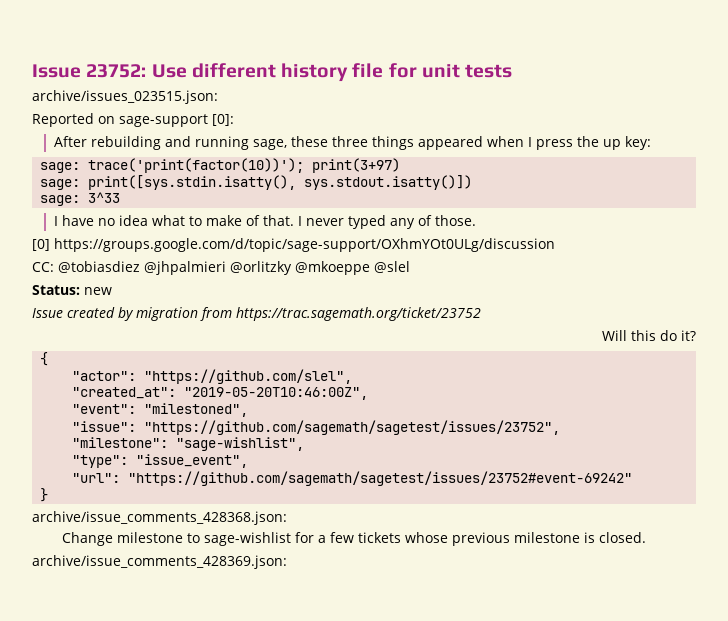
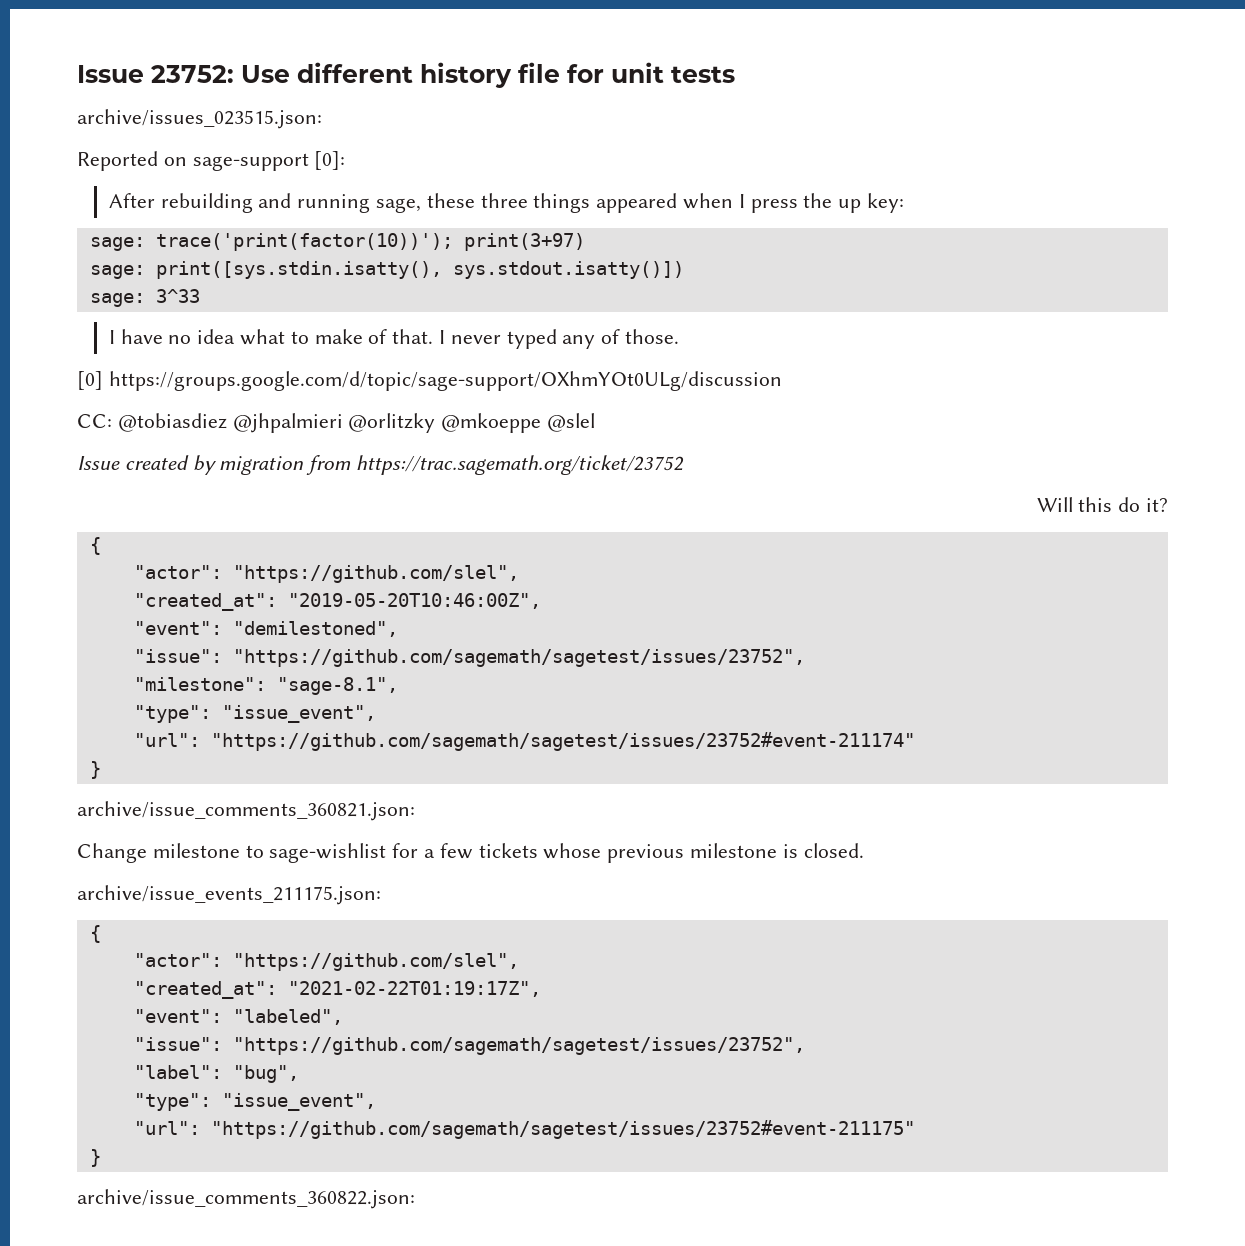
[32,285,112,295] // Status: new -> (596, 422) none
[144,403,249,417] "milestoned", -> [232,621,398,637] "demilestoned",
[176,437,305,451] [72,454,249,468] [72,471,633,486] [40,488,49,502] [32,511,287,525] "sage-wishlist", // "type": "issue_event", // "url": "https://github.com/sagemath/sagetest/issues/23752#event-69242" // } // archive/issue_comments_428368.json: -> [276,677,398,695] [133,705,376,723] [133,732,915,751] [89,761,101,779] [77,801,415,821] "sage-8.1", // "type": "issue_event", // "url": "https://github.com/sagemath/sagetest/issues/23752#event-211174" // } // archive/issue_comments_360821.json:
[32,555,287,569] archive/issue_comments_428369.json: -> [77,885,381,905] [89,925,101,943] [133,953,519,971] [133,981,541,999] [133,1009,343,1025] [133,1037,805,1055] [133,1065,299,1083] [133,1093,376,1111] [133,1120,915,1139] [89,1149,101,1167] [77,1189,415,1209] archive/issue_events_211175.json: // { // "actor": "https://github.com/slel", // "created_at": "2021-02-22T01:19:17Z", // "event": "labeled", // "issue": "https://github.com/sagemath/sagetest/issues/23752", // "label": "bug", // "type": "issue_event", // "url": "https://github.com/sagemath/sagetest/issues/23752#event-211175" // } // archive/issue_comments_360822.json:

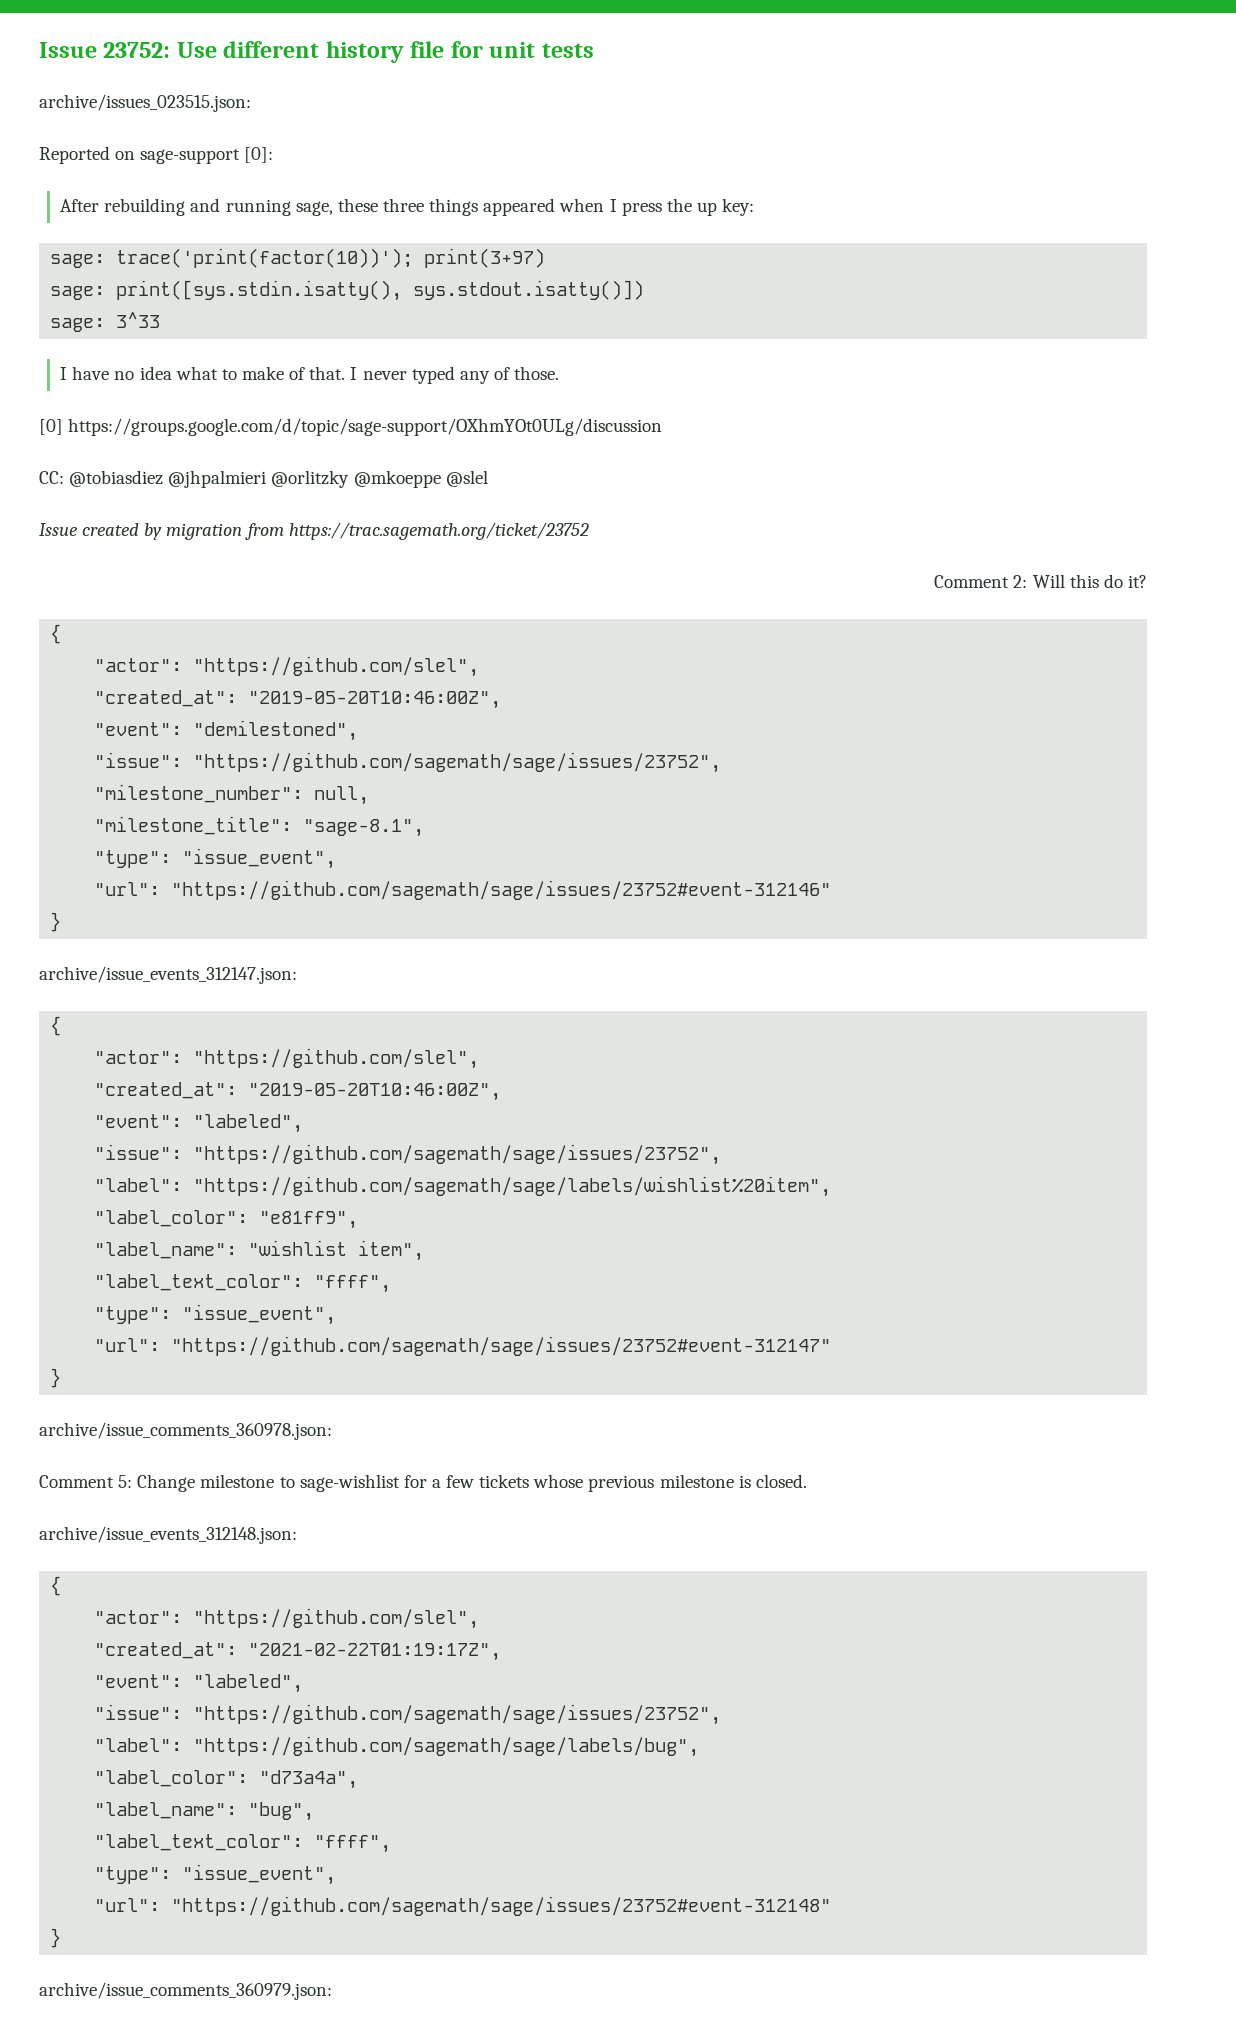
(685, 465) none -> [934,575,1028,588] Comment 2:
[232,649,805,667] [133,677,266,691] "https://github.com/sagemath/sagetest/issues/23752", // "milestone": -> [193,752,722,773] [94,784,370,805] [94,816,293,835] "https://github.com/sagemath/sage/issues/23752", // "milestone_number": null, // "milestone_title":
[210,732,915,751] [89,761,101,779] [77,801,415,821] "https://github.com/sagemath/sagetest/issues/23752#event-211174" // } // archive/issue_comments_360821.json: // -> [171,880,832,900] [50,912,62,932] [39,966,297,984] [50,1016,62,1036] [94,1048,480,1069] [94,1082,502,1101] [94,1114,304,1133] [94,1144,722,1165] [94,1176,832,1197] [94,1210,359,1229] [94,1240,425,1261] [94,1274,392,1293] [94,1304,337,1325] [94,1336,832,1356] [50,1368,62,1388] [39,1422,332,1440] [39,1475,133,1488] "https://github.com/sagemath/sage/issues/23752#event-312146" // } // archive/issue_events_312147.json: // { // "actor": "https://github.com/slel", // "created_at": "2019-05-20T10:46:00Z", // "event": "labeled", // "issue": "https://github.com/sagemath/sage/issues/23752", // "label": "https://github.com/sagemath/sage/labels/wishlist%20item", // "label_color": "e81ff9", // "label_name": "wishlist item", // "label_text_color": "ffff", // "type": "issue_event", // "url": "https://github.com/sagemath/sage/issues/23752#event-312147" // } // archive/issue_comments_360978.json: // Comment 5:
[77,885,381,905] archive/issue_events_211175.json: -> [39,1526,297,1544] archive/issue_events_312148.json:
[232,1037,805,1055] [133,1065,222,1079] "https://github.com/sagemath/sagetest/issues/23752", // "label": -> [193,1704,722,1725] [94,1736,700,1757] [94,1770,359,1789] [94,1802,238,1819] "https://github.com/sagemath/sage/issues/23752", // "label": "https://github.com/sagemath/sage/labels/bug", // "label_color": "d73a4a", // "label_name":
[133,1093,376,1111] [133,1120,915,1139] [89,1149,101,1167] [77,1189,415,1209] // "type": "issue_event", // "url": "https://github.com/sagemath/sagetest/issues/23752#event-211175" // } // archive/issue_comments_360822.json: -> [94,1834,392,1853] [94,1864,337,1885] [94,1896,832,1916] [50,1928,62,1948] [39,1982,332,2000] // "label_text_color": "ffff", // "type": "issue_event", // "url": "https://github.com/sagemath/sage/issues/23752#event-312148" // } // archive/issue_comments_360979.json:

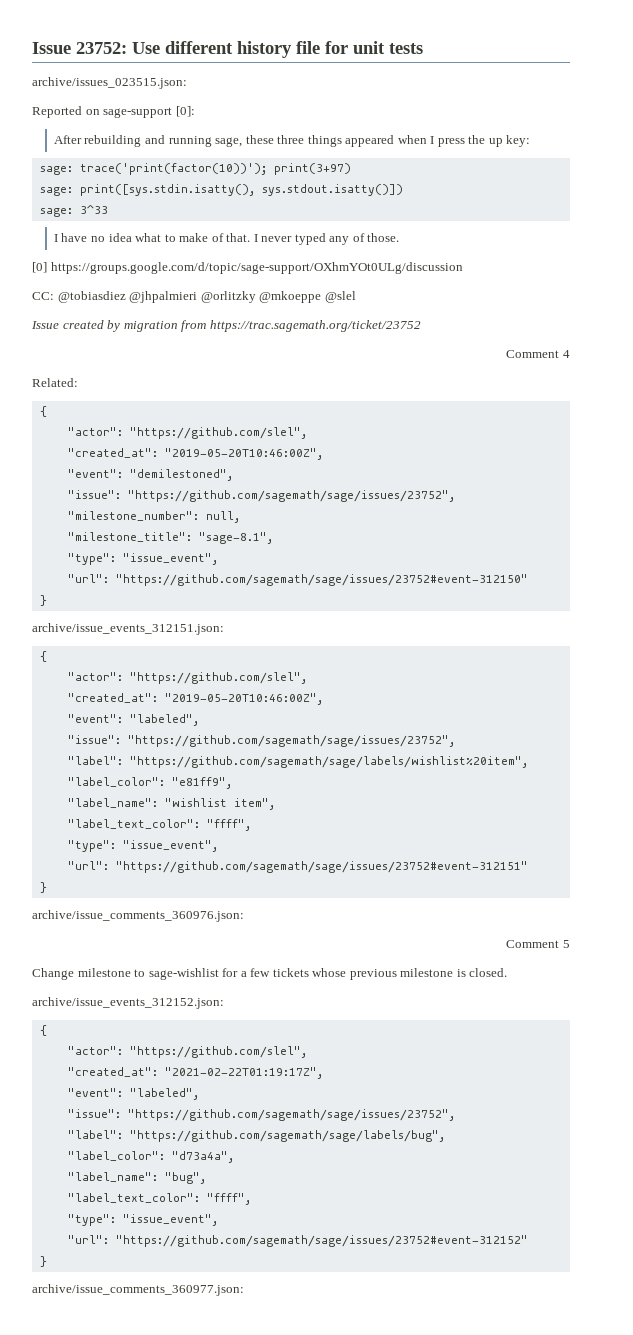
[1013,574,1148,588] 2: Will this do it? -> [563,350,570,358] [32,378,78,387] 4 // Related:
[171,880,832,900] [50,912,62,932] [39,966,297,984] "https://github.com/sagemath/sage/issues/23752#event-312146" // } // archive/issue_events_312147.json: -> [115,574,528,586] [39,595,47,606] [32,623,224,635] "https://github.com/sagemath/sage/issues/23752#event-312150" // } // archive/issue_events_312151.json:
[171,1336,832,1356] [50,1368,62,1388] [39,1422,332,1440] [39,1475,133,1488] "https://github.com/sagemath/sage/issues/23752#event-312147" // } // archive/issue_comments_360978.json: // Comment 5: -> [115,861,528,873] [39,882,47,893] [32,910,244,922] [506,940,570,948] "https://github.com/sagemath/sage/issues/23752#event-312151" // } // archive/issue_comments_360976.json: // Comment 5 //
[39,1526,297,1544] archive/issue_events_312148.json: -> [32,997,224,1009] archive/issue_events_312152.json:
[171,1896,832,1916] [50,1928,62,1948] [39,1982,332,2000] "https://github.com/sagemath/sage/issues/23752#event-312148" // } // archive/issue_comments_360979.json: -> [115,1235,528,1247] [39,1256,47,1267] [32,1284,244,1296] "https://github.com/sagemath/sage/issues/23752#event-312152" // } // archive/issue_comments_360977.json:

